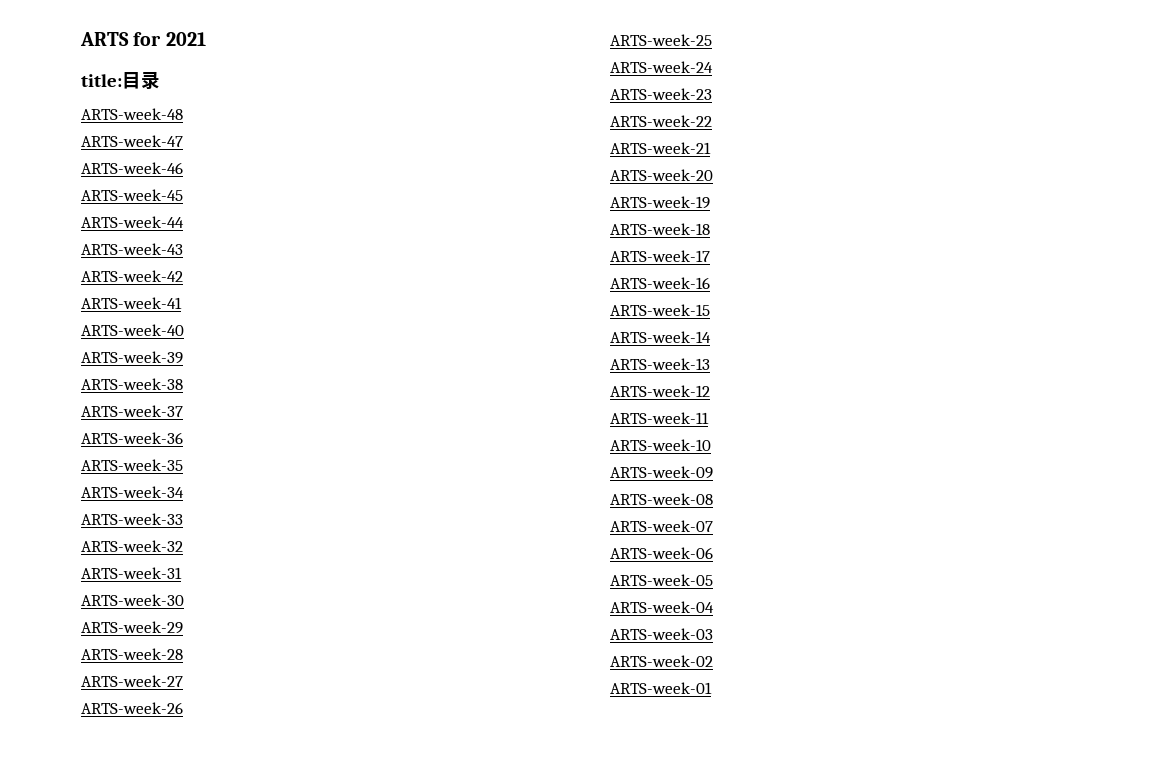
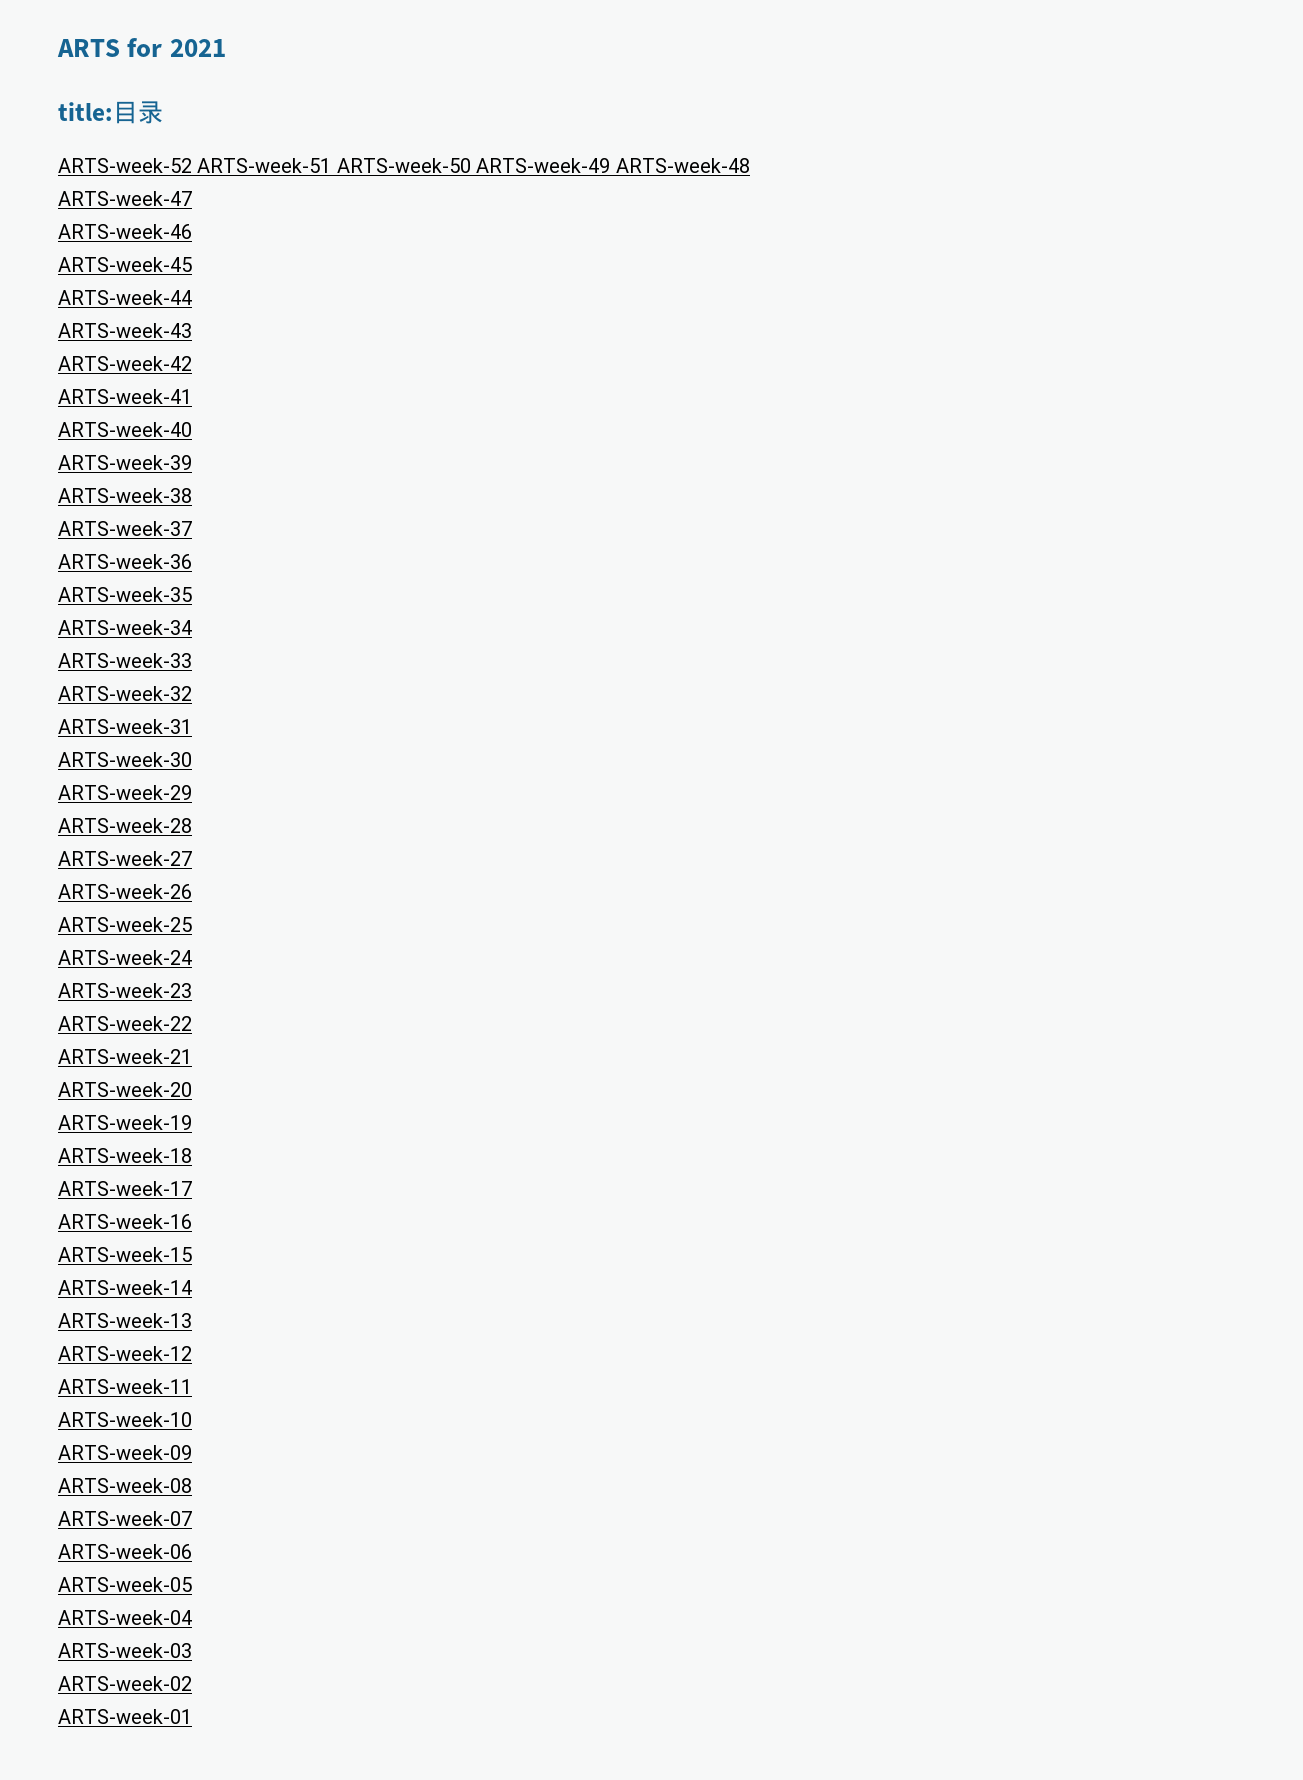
(160, 80) none -> [58,158,611,173] ARTS-week-52 ARTS-week-51 ARTS-week-50 ARTS-week-49

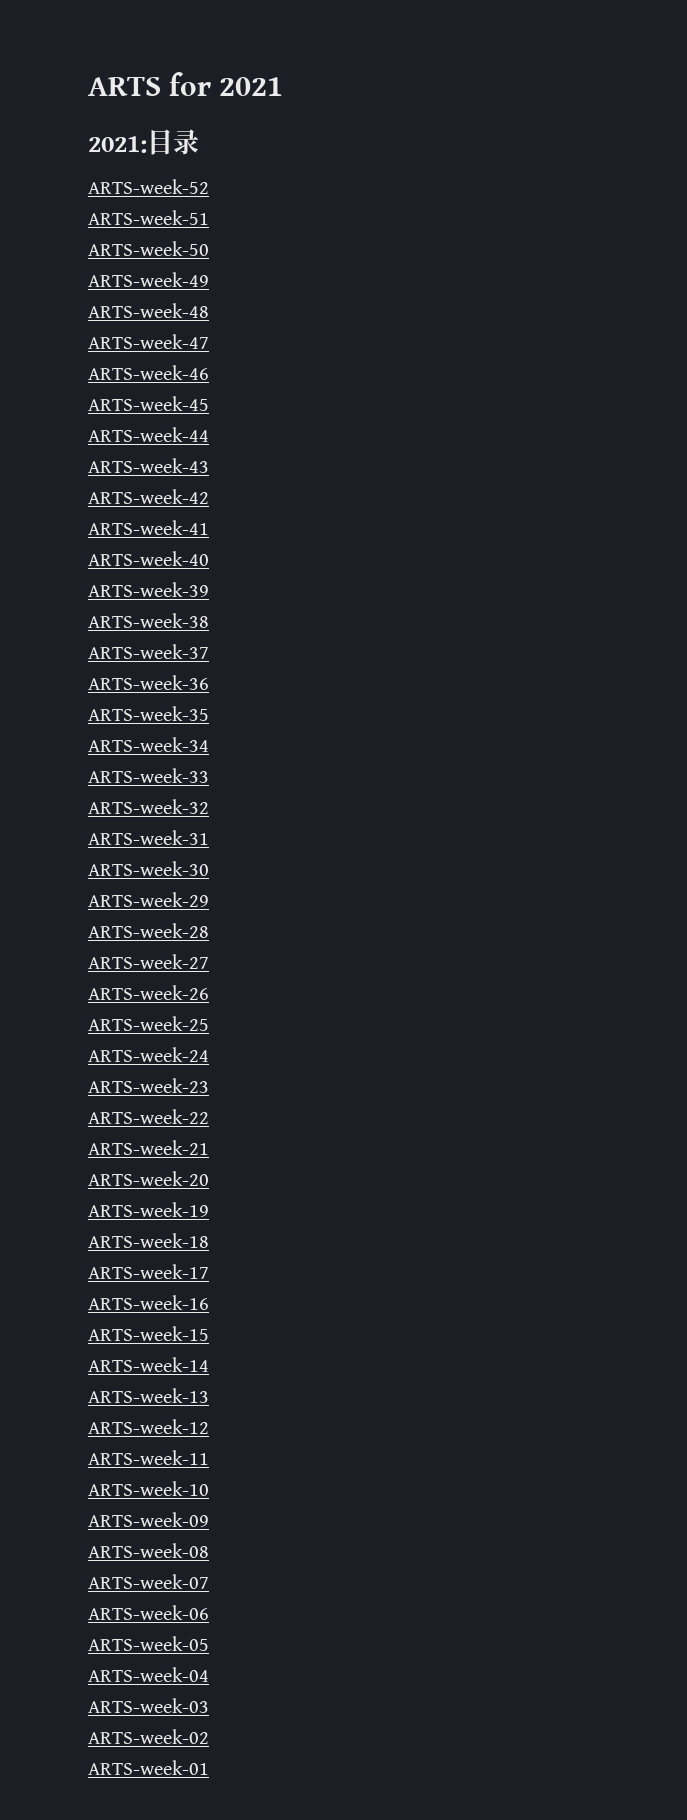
[58,102,113,121] title: -> [88,136,147,153] 2021:
(192, 165) none -> (209, 186) //
(332, 165) none -> (209, 217) //
(471, 165) none -> (209, 248) //
(611, 165) none -> (209, 279) //

